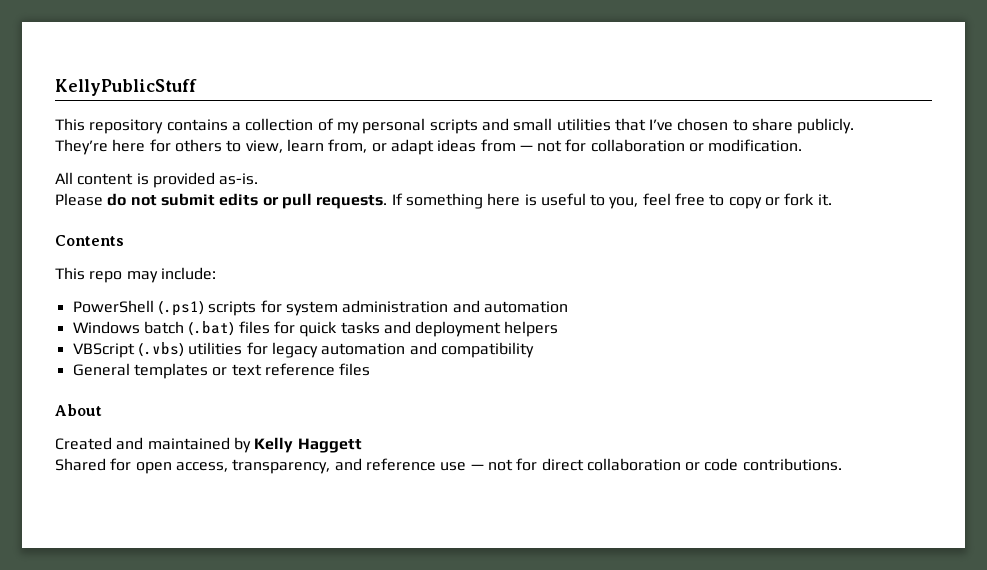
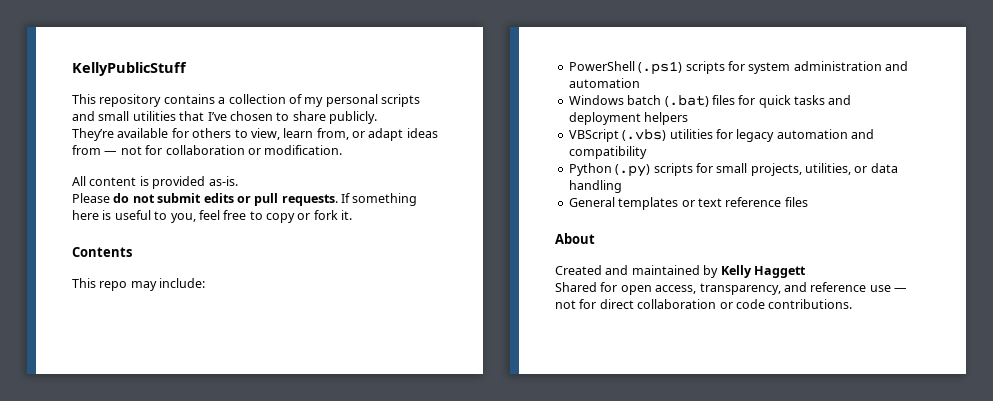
[112,139,146,152] here -> [117,128,169,138] available
(534, 350) none -> [568,163,898,177] [568,180,622,193] // Python (.py) scripts for small projects, utilities, or data handling

